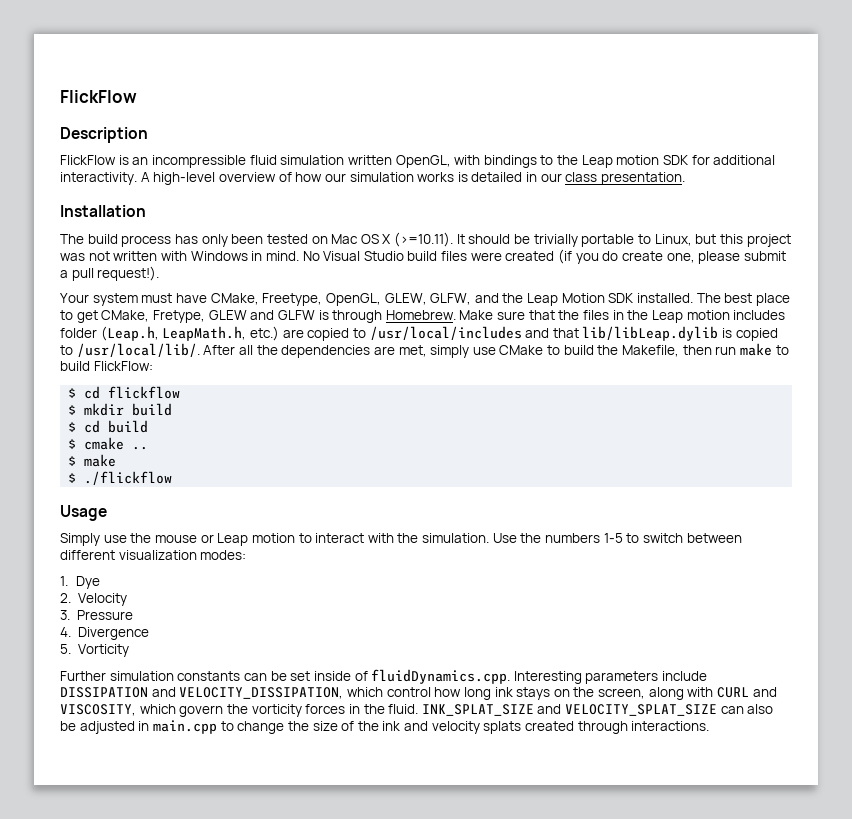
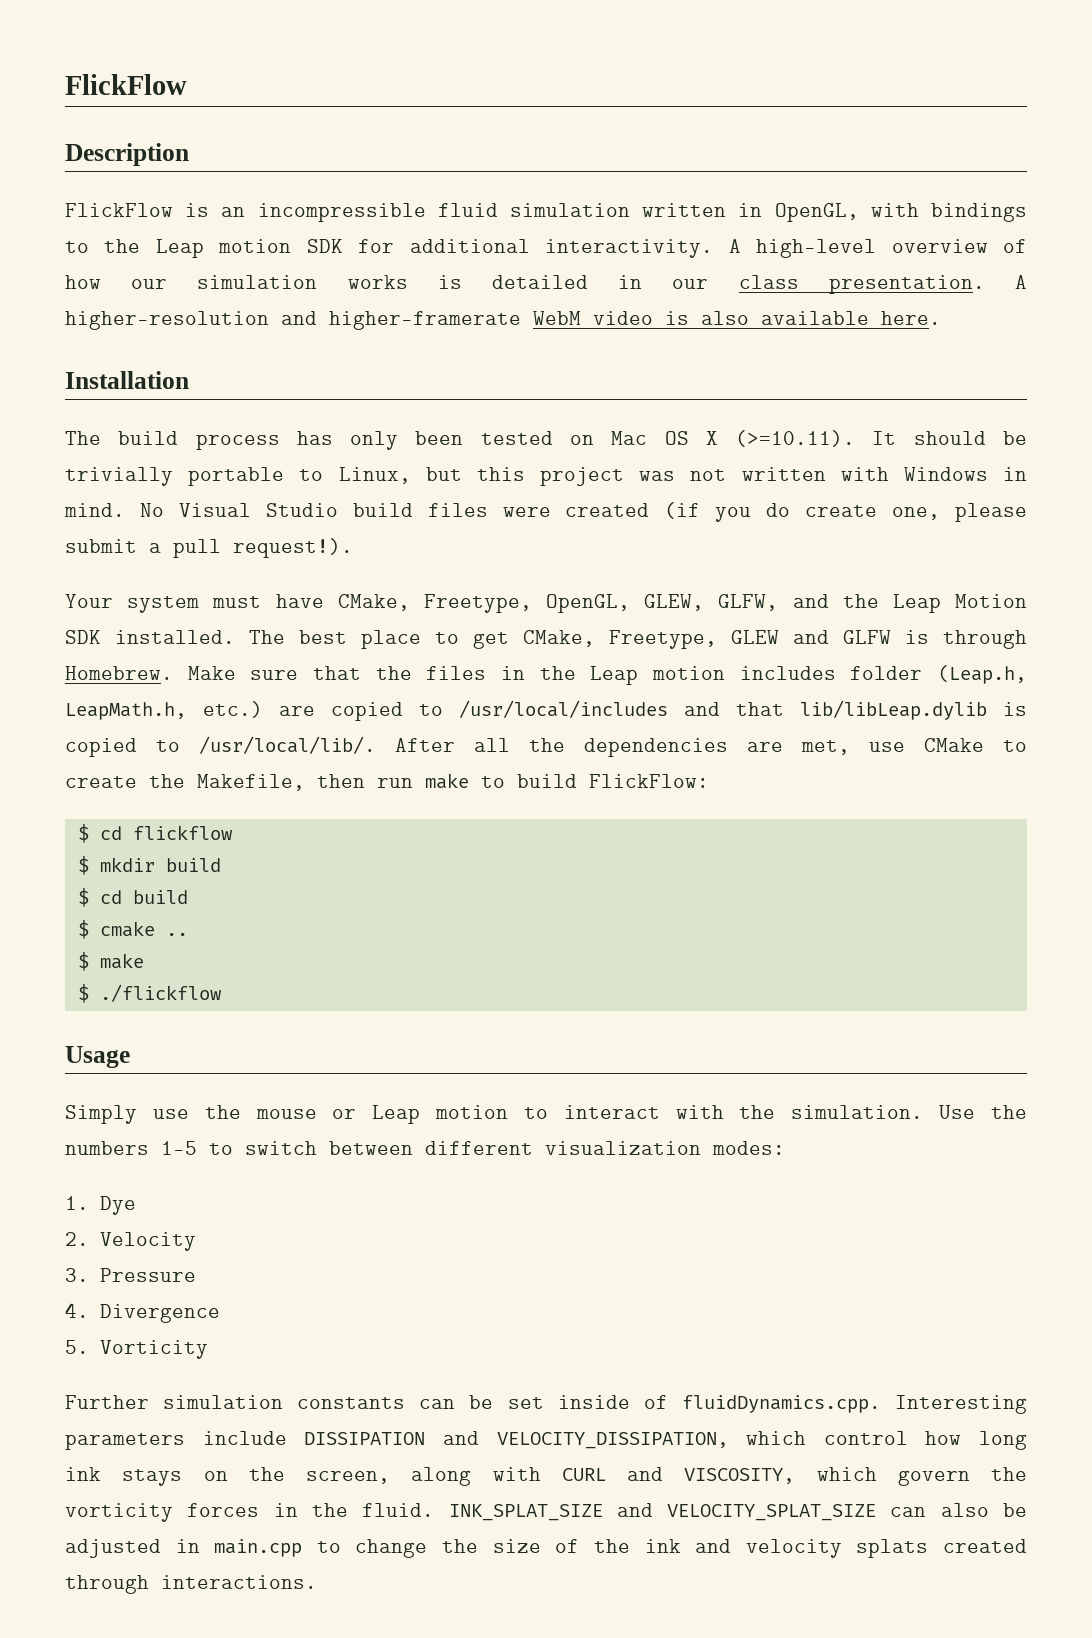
(392, 160) none -> [738,203,763,217] in
(686, 178) none -> [1015,275,1028,289] [65,311,941,330] A higher-resolution and higher-framerate WebM video is also available here.
[152,310,205,323] Fretype, -> [609,630,717,649] Freetype,
[430,345,470,358] simply -> (850, 747) none
[563,345,594,355] build -> [65,776,137,788] create

